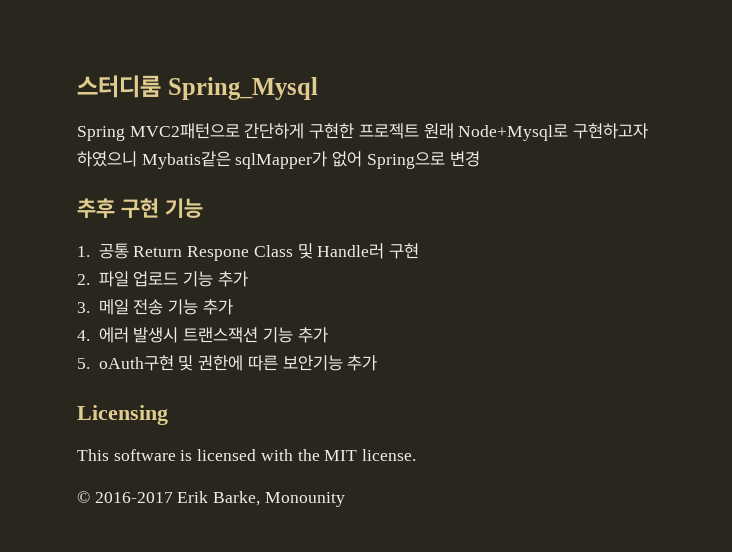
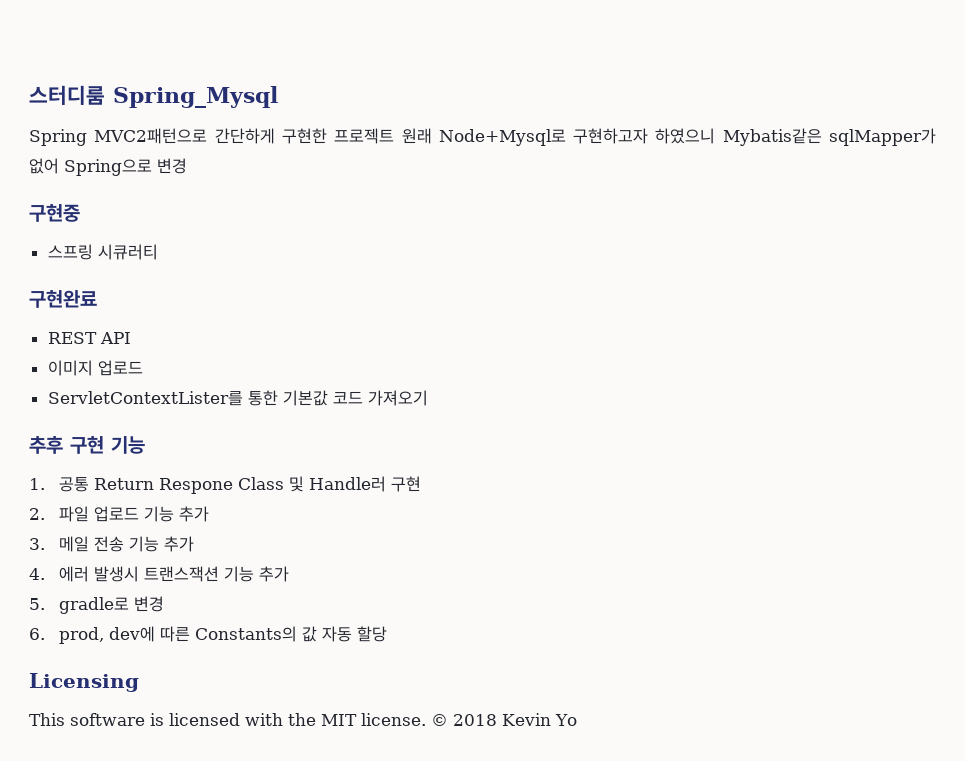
(480, 159) none -> [29,204,80,222] [47,244,158,260] [29,290,97,308] [47,332,131,344] [47,360,143,376] [47,390,428,406] // 구현중 // 스프링 시큐러티 // 구현완료 // REST API // 이미지 업로드 // ServletContextLister를 통한 기본값 코드 가져오기
[98,355,378,371] oAuth구현 및 권한에 따른 보안기능 추가 -> [59,596,165,614] [29,626,388,644] gradle로 변경 // 6. prod, dev에 따른 Constants의 값 자동 할당
[77,491,345,507] // © 2016-2017 Erik Barke, Monounity -> [431,713,577,726] © 2018 Kevin Yo

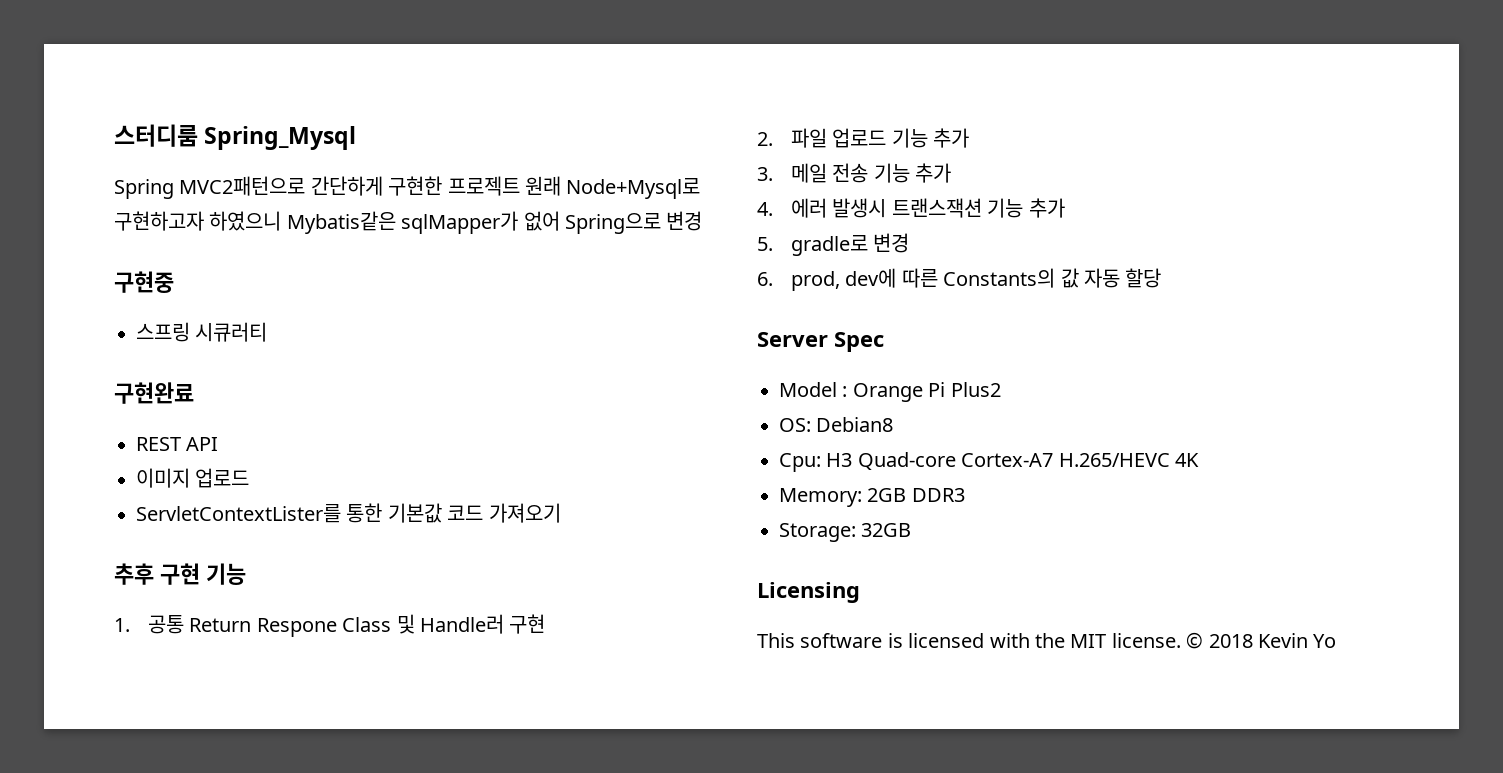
(388, 634) none -> [757,332,884,352] [779,382,1001,402] [779,417,894,432] [779,452,1199,472] [779,488,965,507] [779,523,912,542] // Server Spec // Model : Orange Pi Plus2 // OS: Debian8 // Cpu: H3 Quad-core Cortex-A7 H.265/HEVC 4K // Memory: 2GB DDR3 // Storage: 32GB

